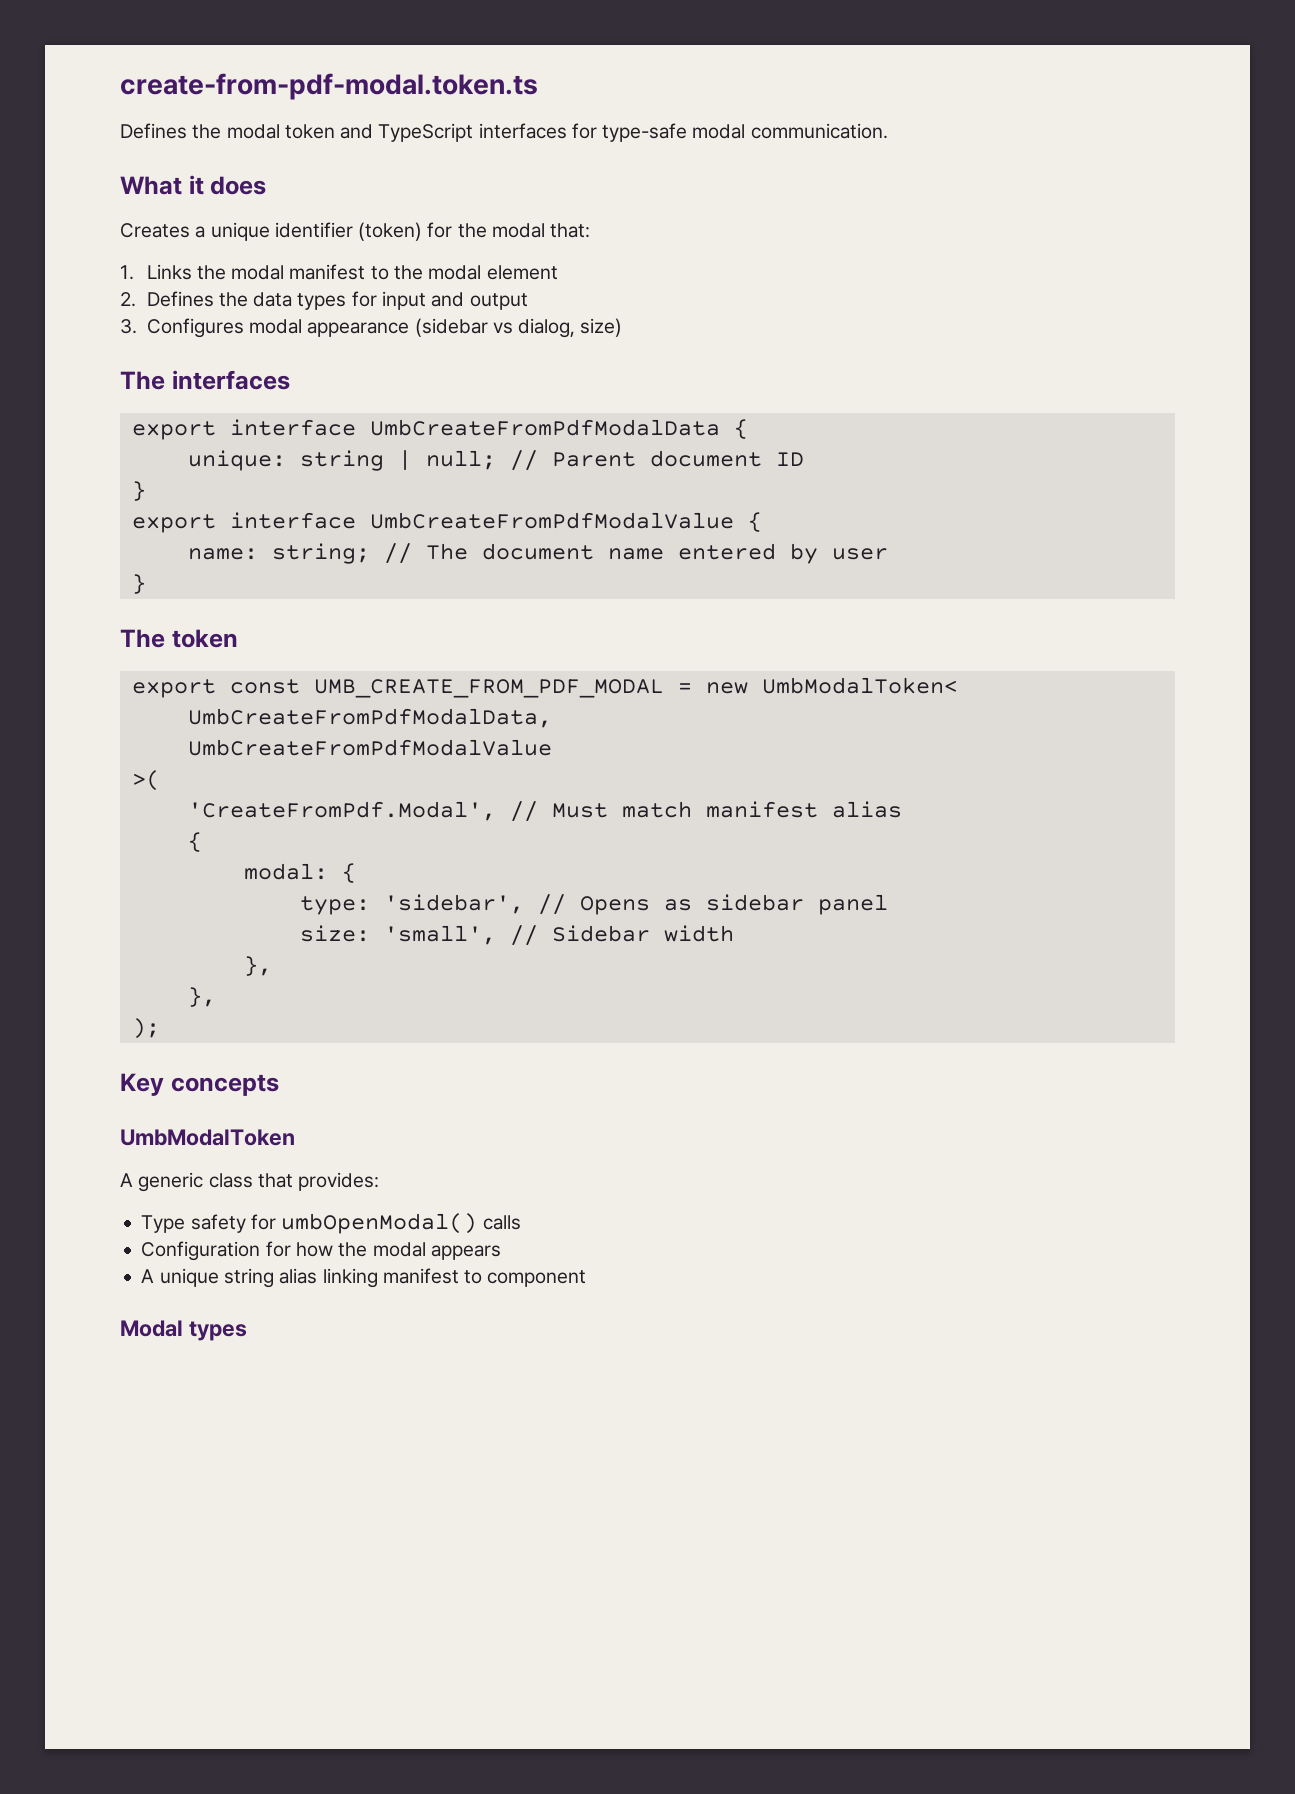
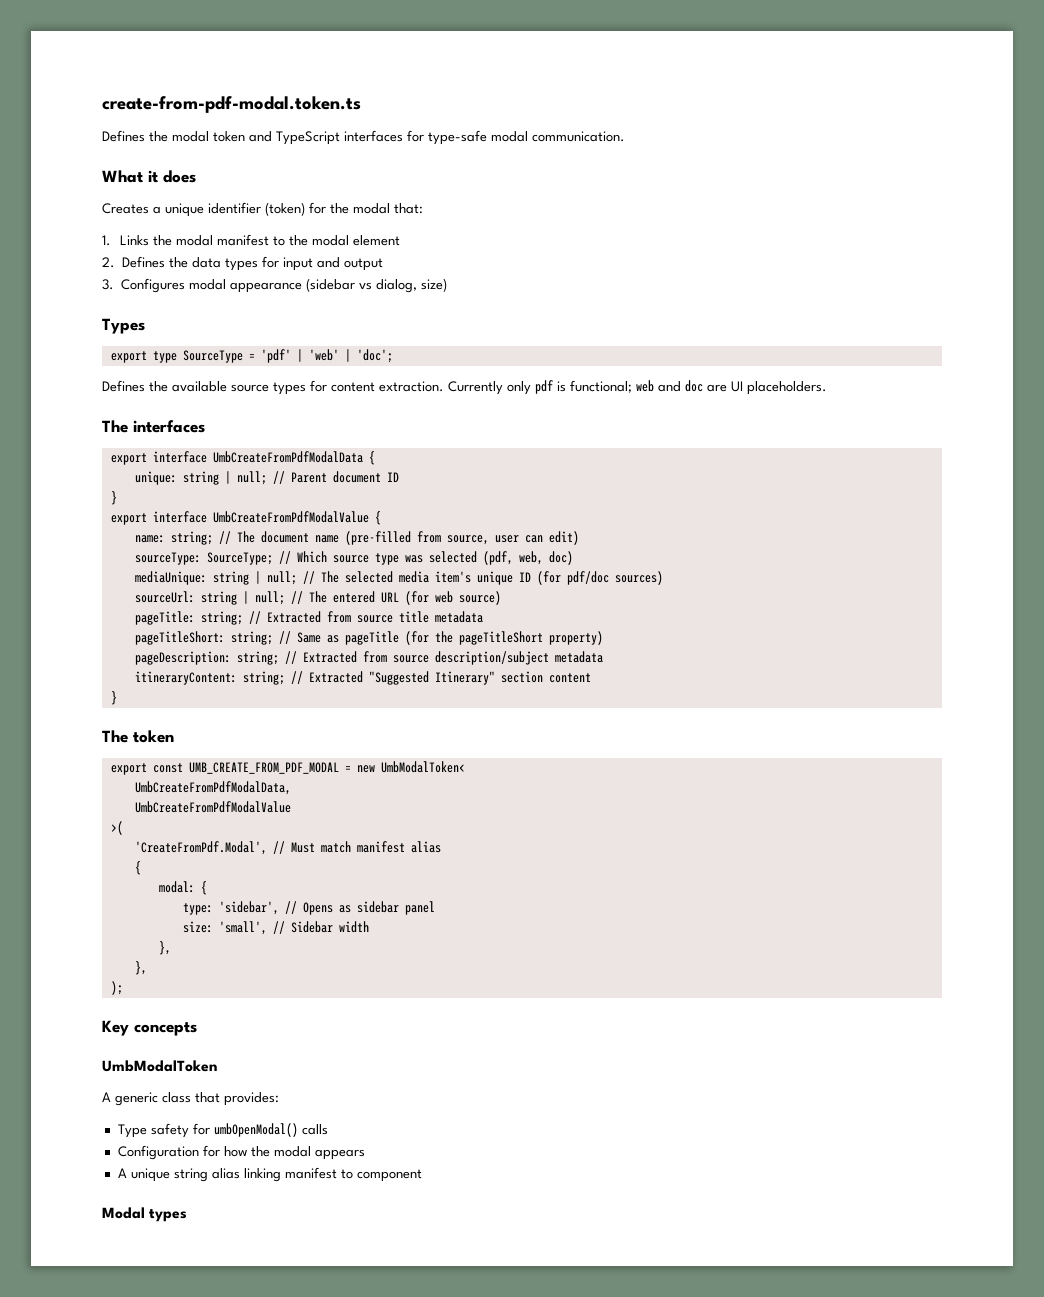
(623, 327) none -> [102,318,145,334] [110,349,393,363] [102,380,827,395] // Types // export type SourceType = 'pdf' | 'web' | 'doc'; // Defines the available source types for content extraction. Currently only pdf is functional; web and doc are UI placeholders.
[677,543,888,564] entered by user -> [344,531,579,545] [134,551,573,565] [134,571,663,585] [134,591,501,605] [134,611,483,625] [134,631,603,645] [134,651,603,665] [134,671,591,685] (pre-filled from source, user can edit) // sourceType: SourceType; // Which source type was selected (pdf, web, doc) // mediaUnique: string | null; // The selected media item's unique ID (for pdf/doc sources) // sourceUrl: string | null; // The entered URL (for web source) // pageTitle: string; // Extracted from source title metadata // pageTitleShort: string; // Same as pageTitle (for the pageTitleShort property) // pageDescription: string; // Extracted from source description/subject metadata // itineraryContent: string; // Extracted "Suggested Itinerary" section content

